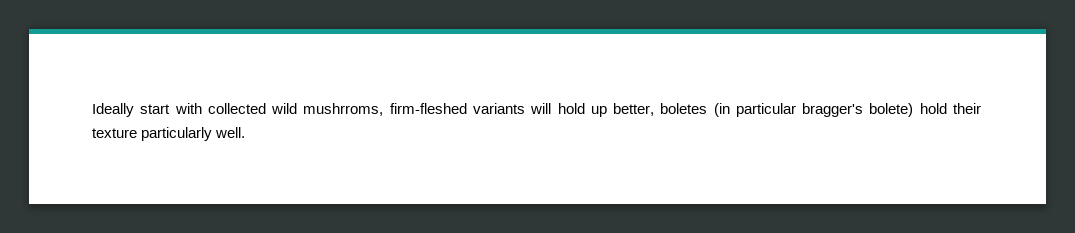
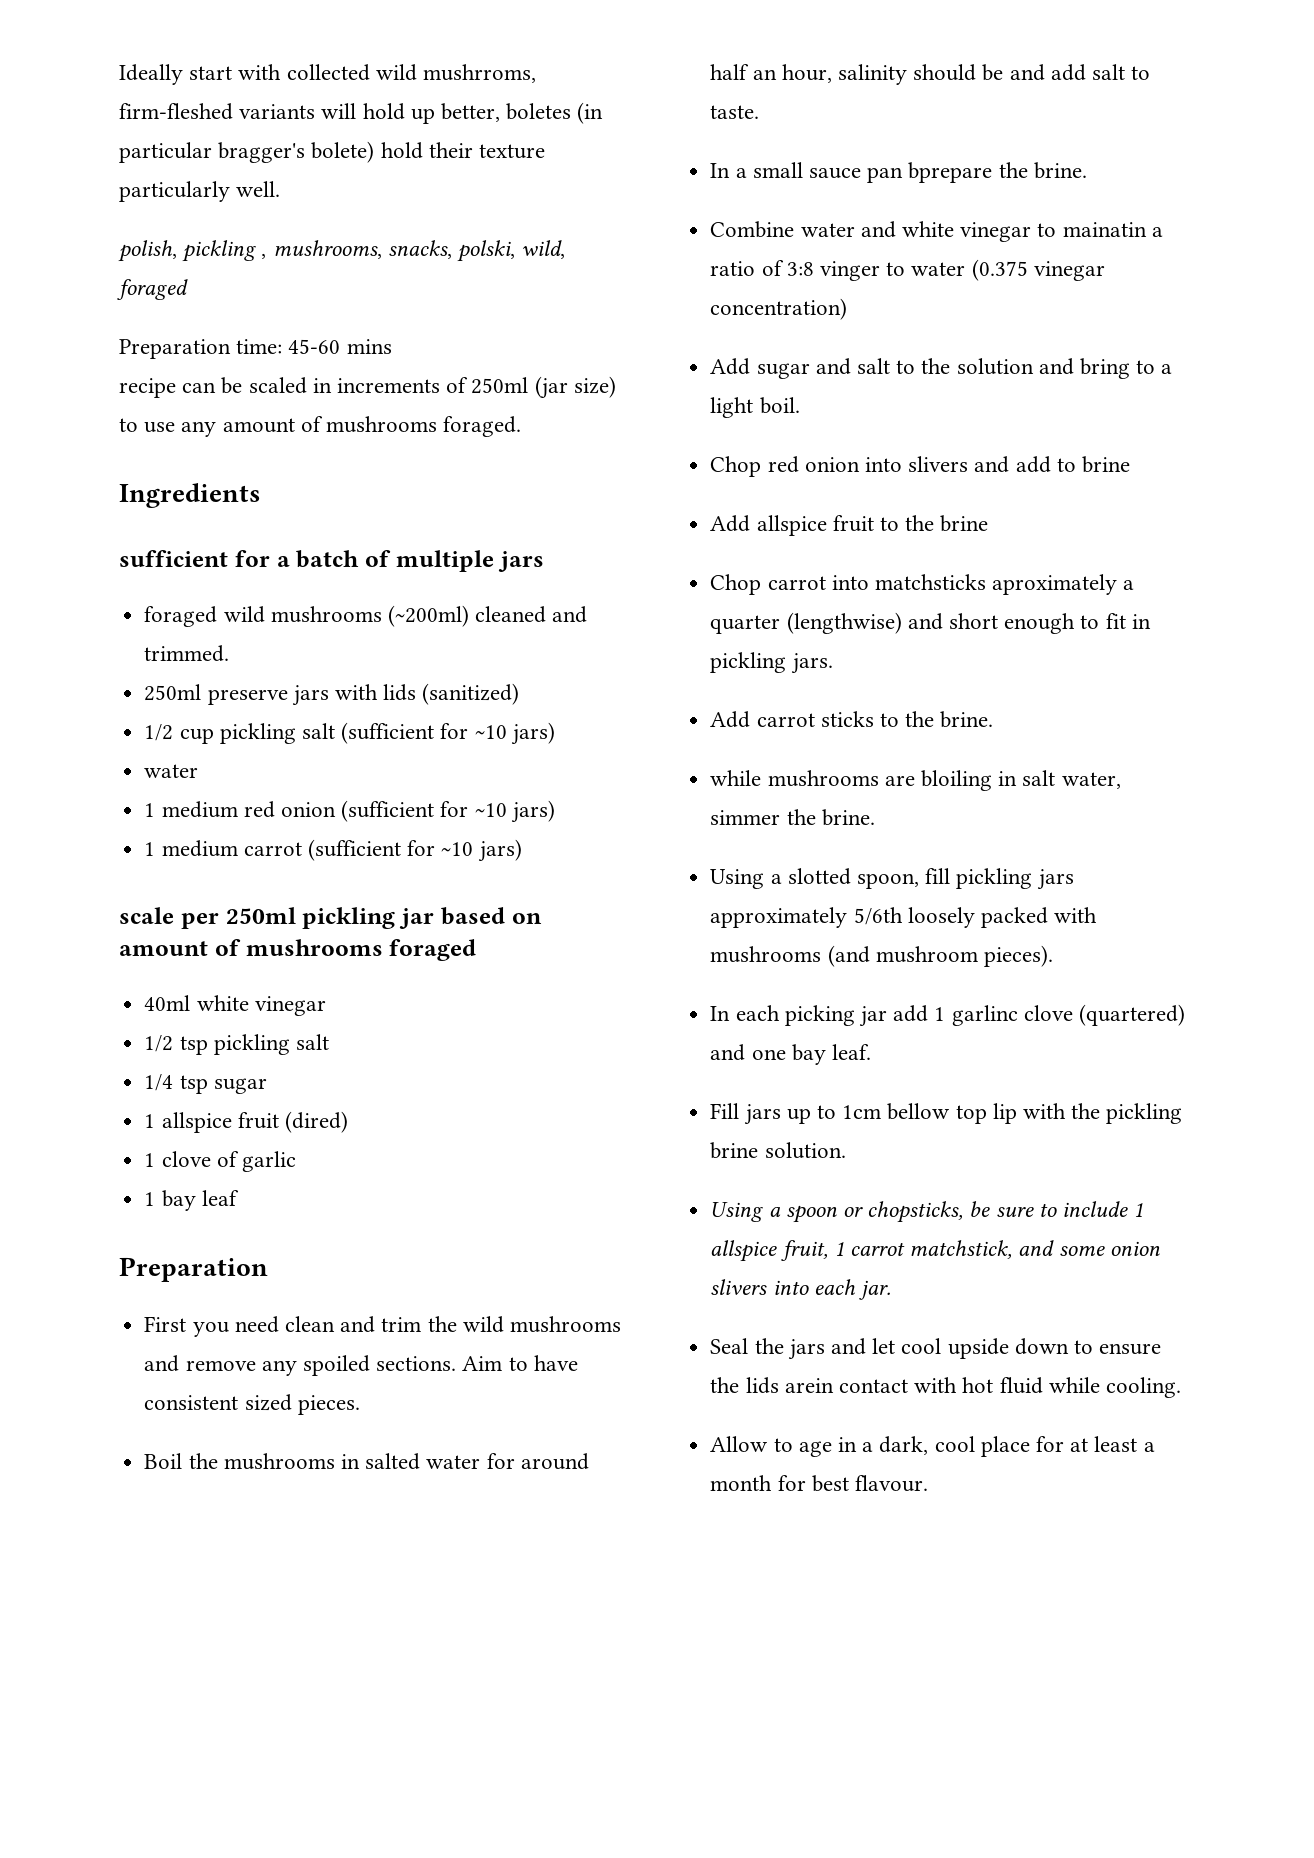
(246, 132) none -> [118,240,566,262] [117,279,188,300] [119,339,392,359] [119,376,616,399] [119,416,522,437] [119,483,261,508] [119,550,544,572] [144,605,588,627] [144,645,230,662] [144,683,520,706] [144,722,555,745] [144,764,199,778] [144,800,555,823] [144,839,522,862] [119,907,542,929] [119,939,477,961] [144,995,326,1016] [144,1034,329,1055] [144,1074,267,1094] [144,1111,348,1133] [144,1151,296,1172] [144,1190,239,1211] [119,1257,268,1282] [144,1316,621,1337] [144,1355,578,1376] [144,1394,360,1415] [144,1453,589,1470] [710,64,1151,85] [710,105,760,119] [710,162,1087,183] [710,221,1163,242] [710,259,1105,281] [710,298,848,320] [710,358,1173,379] [710,397,800,418] [710,456,1130,477] [710,515,989,536] [710,574,1135,595] [710,612,1151,634] [710,652,833,674] [710,711,994,728] [710,770,1121,791] [710,809,875,826] [710,868,1074,890] [710,907,1098,928] [710,945,1053,967] [710,1004,1185,1027] [710,1044,871,1065] [710,1103,1183,1125] [710,1142,846,1159] [710,1201,1144,1223] [710,1240,1160,1262] [710,1279,891,1300] [710,1338,1162,1360] [710,1377,1181,1398] [710,1436,1155,1457] [710,1475,928,1492] // polish, pickling , mushrooms, snacks, polski, wild, foraged // Preparation time: 45-60 mins // recipe can be scaled in increments of 250ml (jar size) to use any amount of mushrooms foraged. // Ingredients // sufficient for a batch of multiple jars // foraged wild mushrooms (~200ml) cleaned and trimmed. // 250ml preserve jars with lids (sanitized) // 1/2 cup pickling salt (sufficient for ~10 jars) // water // 1 medium red onion (sufficient for ~10 jars) // 1 medium carrot (sufficient for ~10 jars) // scale per 250ml pickling jar based on amount of mushrooms foraged // 40ml white vinegar // 1/2 tsp pickling salt // 1/4 tsp sugar // 1 allspice fruit (dired) // 1 clove of garlic // 1 bay leaf // Preparation // First you need clean and trim the wild mushrooms and remove any spoiled sections. Aim to have consistent sized pieces. // Boil the mushrooms in salted water for around half an hour, salinity should be and add salt to taste. // In a small sauce pan bprepare the brine. // Combine water and white vinegar to mainatin a ratio of 3:8 vinger to water (0.375 vinegar concentration) // Add sugar and salt to the solution and bring to a light boil. // Chop red onion into slivers and add to brine // Add allspice fruit to the brine // Chop carrot into matchsticks aproximately a quarter (lengthwise) and short enough to fit in pickling jars. // Add carrot sticks to the brine. // while mushrooms are bloiling in salt water, simmer the brine. // Using a slotted spoon, fill pickling jars approximately 5/6th loosely packed with mushrooms (and mushroom pieces). // In each picking jar add 1 garlinc clove (quartered) and one bay leaf. // Fill jars up to 1cm bellow top lip with the pickling brine solution. // Using a spoon or chopsticks, be sure to include 1 allspice fruit, 1 carrot matchstick, and some onion slivers into each jar. // Seal the jars and let cool upside down to ensure the lids arein contact with hot fluid while cooling. // Allow to age in a dark, cool place for at least a month for best flavour.

